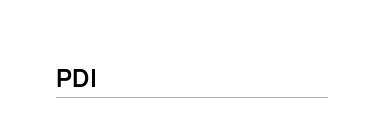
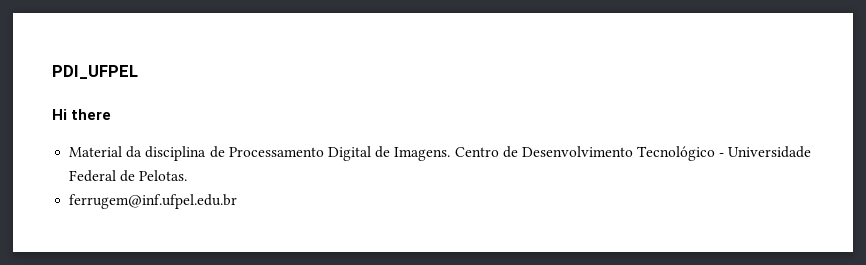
[56,69,97,87] PDI -> [52,65,138,79] [52,109,112,120] [69,146,812,161] [69,170,188,182] [69,194,238,209] PDI_UFPEL // Hi there // Material da disciplina de Processamento Digital de Imagens. Centro de Desenvolvimento Tecnológico - Universidade Federal de Pelotas. // ferrugem@inf.ufpel.edu.br

